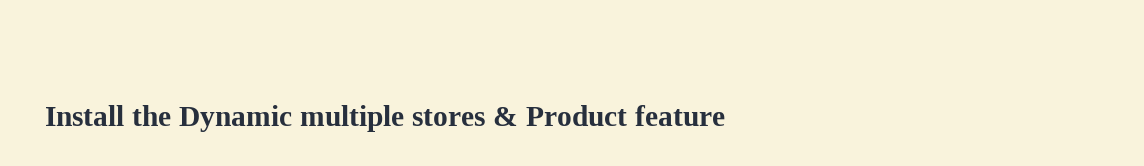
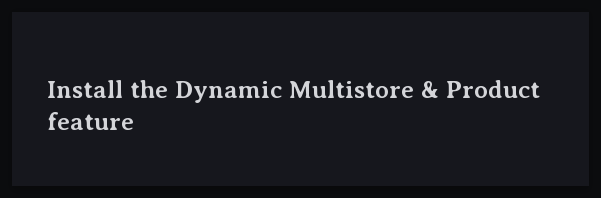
[299,105,485,132] multiple stores -> [288,80,415,98] Multistore

